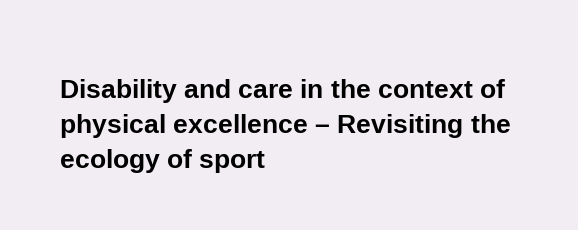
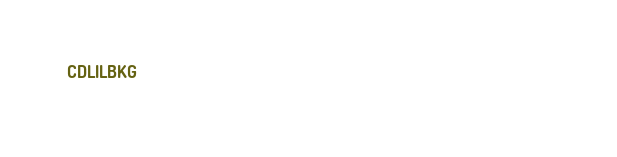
[60,79,505,103] [60,114,511,138] [60,149,266,173] Disability and care in the context of physical excellence – Revisiting the ecology of sport -> [67,65,137,78] CDLILBKG

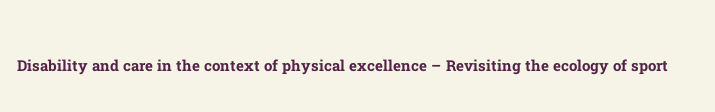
[67,65,137,78] CDLILBKG -> [17,59,668,75] Disability and care in the context of physical excellence – Revisiting the ecology of sport

